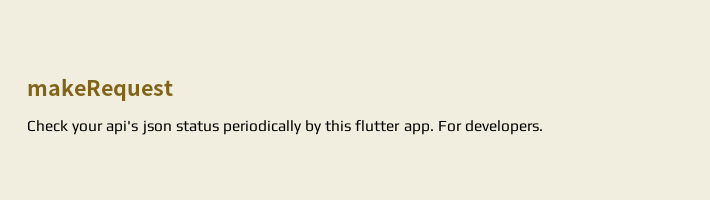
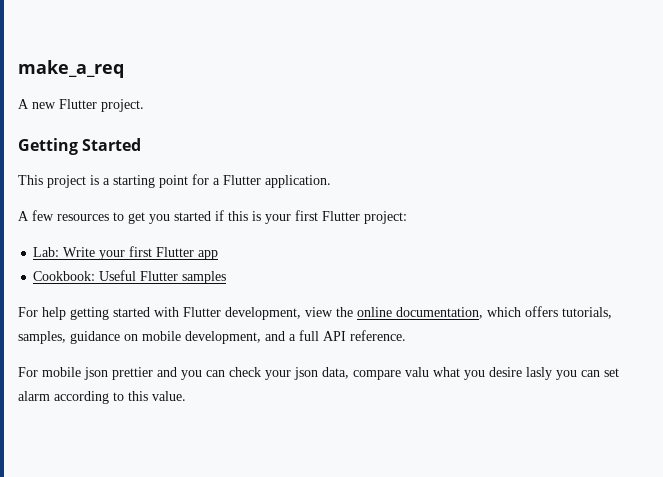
[27,78,173,101] [27,120,544,135] makeRequest // Check your api's json status periodically by this flutter app. For developers. -> [18,60,124,78] [18,99,144,112] [18,138,142,155] [18,174,331,188] [18,210,407,224] [33,246,219,260] [33,270,227,284] [18,306,612,320] [18,330,406,344] [18,367,619,380] [18,391,186,404] make_a_req // A new Flutter project. // Getting Started // This project is a starting point for a Flutter application. // A few resources to get you started if this is your first Flutter project: // Lab: Write your first Flutter app // Cookbook: Useful Flutter samples // For help getting started with Flutter development, view the online documentation, which offers tutorials, samples, guidance on mobile development, and a full API reference. // For mobile json prettier and you can check your json data, compare valu what you desire lasly you can set alarm according to this value.

